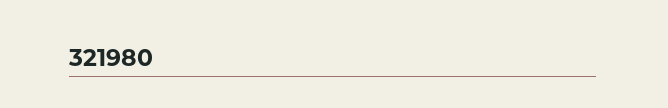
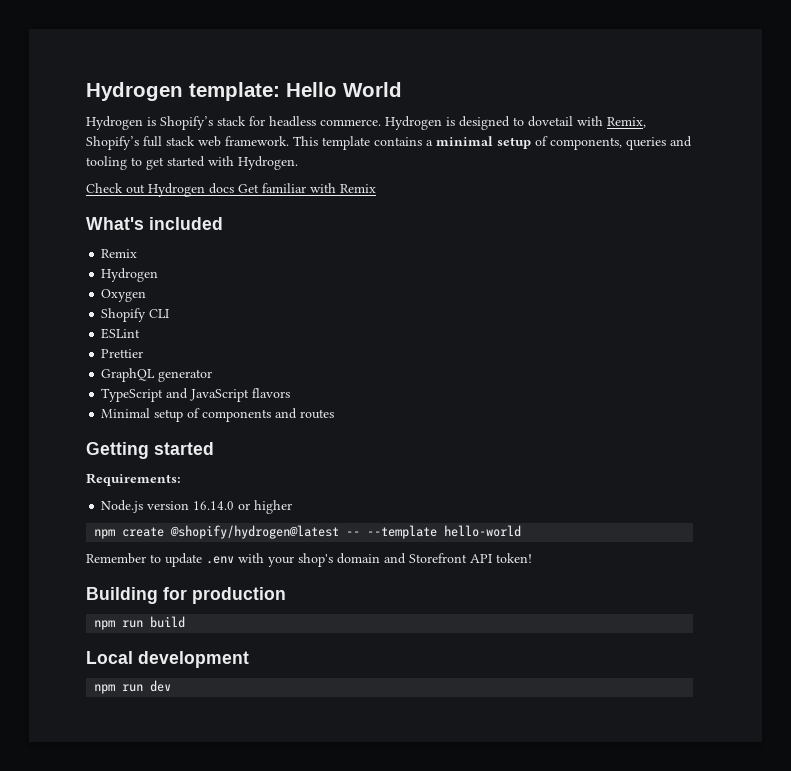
[68,49,153,66] 321980 -> [86,82,402,101] [86,116,646,130] [86,136,692,150] [86,156,298,170] [86,183,376,197] [86,217,223,230] [101,249,138,258] [101,268,159,282] [101,289,147,302] [101,308,170,322] [101,328,141,339] [101,349,144,358] [101,368,213,382] [101,388,291,402] [101,408,335,422] [86,442,214,459] [86,473,181,486] [101,500,293,514] [94,525,522,539] [86,553,532,567] [86,587,286,604] [94,616,186,630] [86,651,249,668] [94,680,172,694] Hydrogen template: Hello World // Hydrogen is Shopify’s stack for headless commerce. Hydrogen is designed to dovetail with Remix, Shopify’s full stack web framework. This template contains a minimal setup of components, queries and tooling to get started with Hydrogen. // Check out Hydrogen docs Get familiar with Remix // What's included // Remix // Hydrogen // Oxygen // Shopify CLI // ESLint // Prettier // GraphQL generator // TypeScript and JavaScript flavors // Minimal setup of components and routes // Getting started // Requirements: // Node.js version 16.14.0 or higher // npm create @shopify/hydrogen@latest -- --template hello-world // Remember to update .env with your shop's domain and Storefront API token! // Building for production // npm run build // Local development // npm run dev

